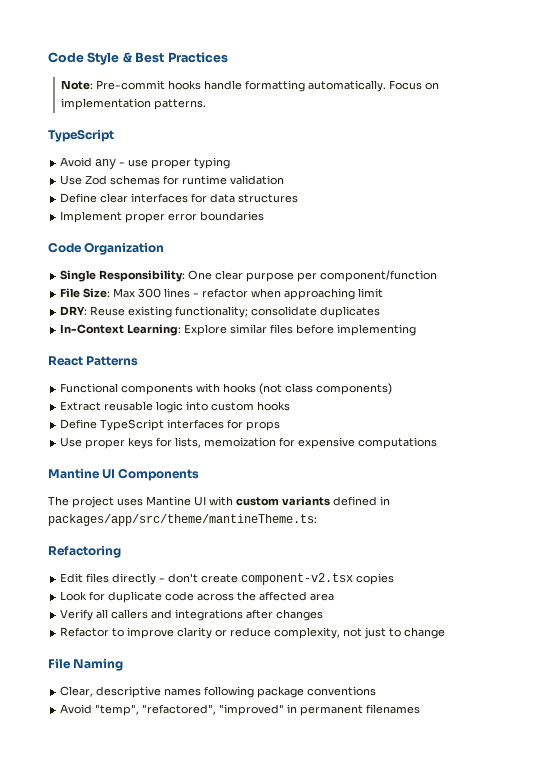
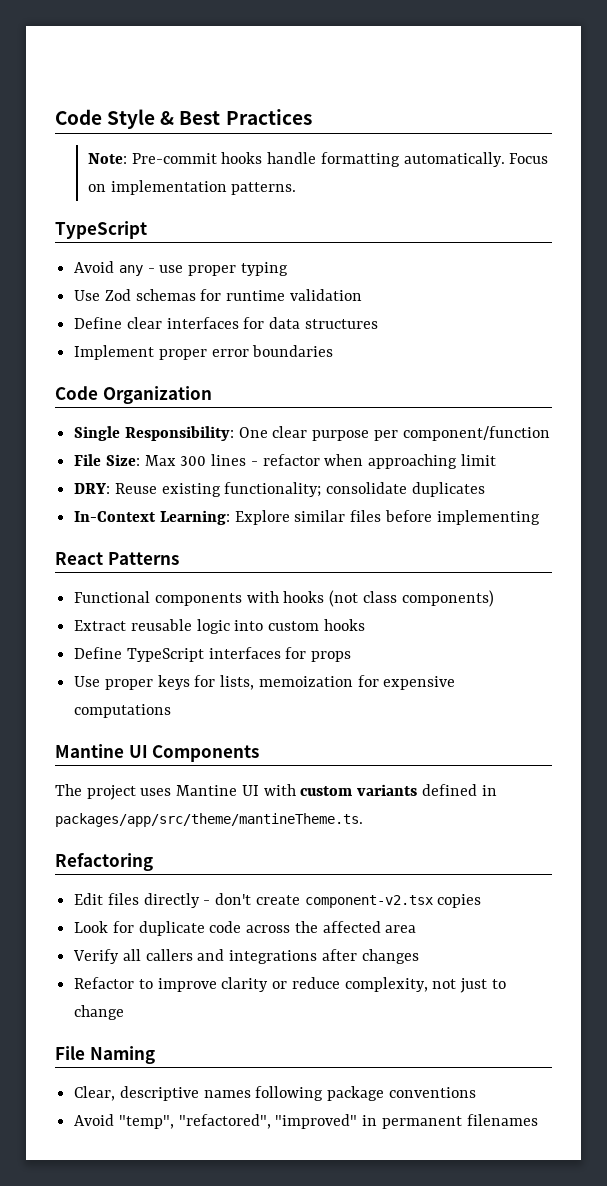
[48,514,317,526] packages/app/src/theme/mantineTheme.ts: -> [55,813,363,827] packages/app/src/theme/mantineTheme.ts.

